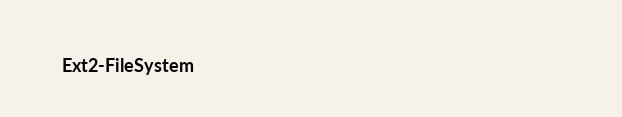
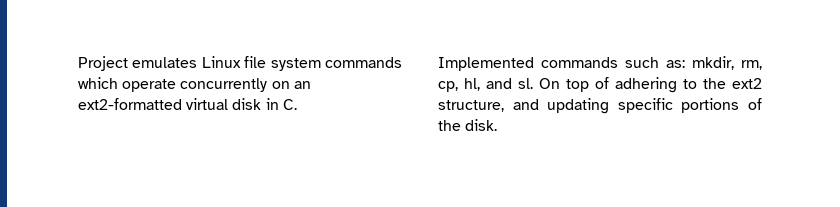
[62,58,194,75] Ext2-FileSystem -> [78,56,402,71] [78,77,311,92] [78,98,297,110] [438,56,762,71] [438,77,762,93] [438,98,762,114] [438,119,498,131] Project emulates Linux file system commands which operate concurrently on an ext2-formatted virtual disk in C. // Implemented commands such as: mkdir, rm, cp, hl, and sl. On top of adhering to the ext2 structure, and updating specific portions of the disk.

